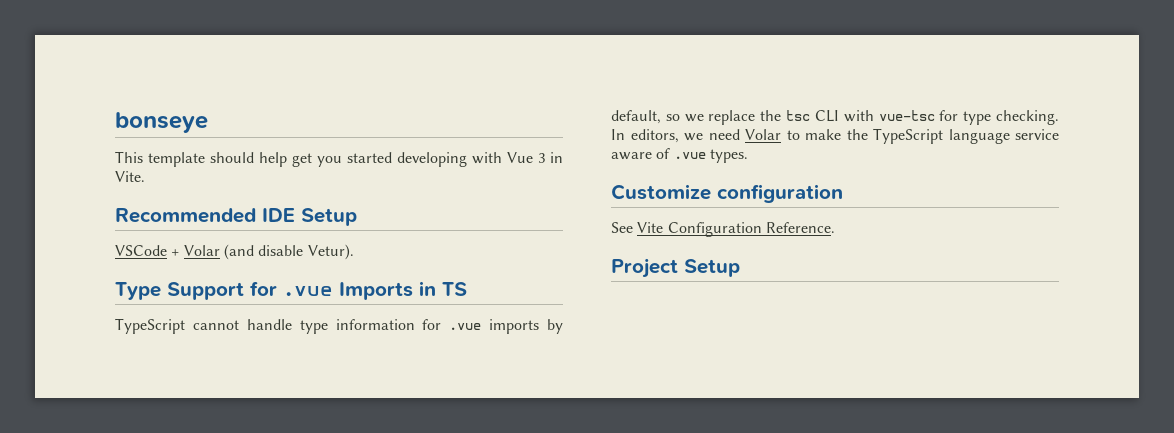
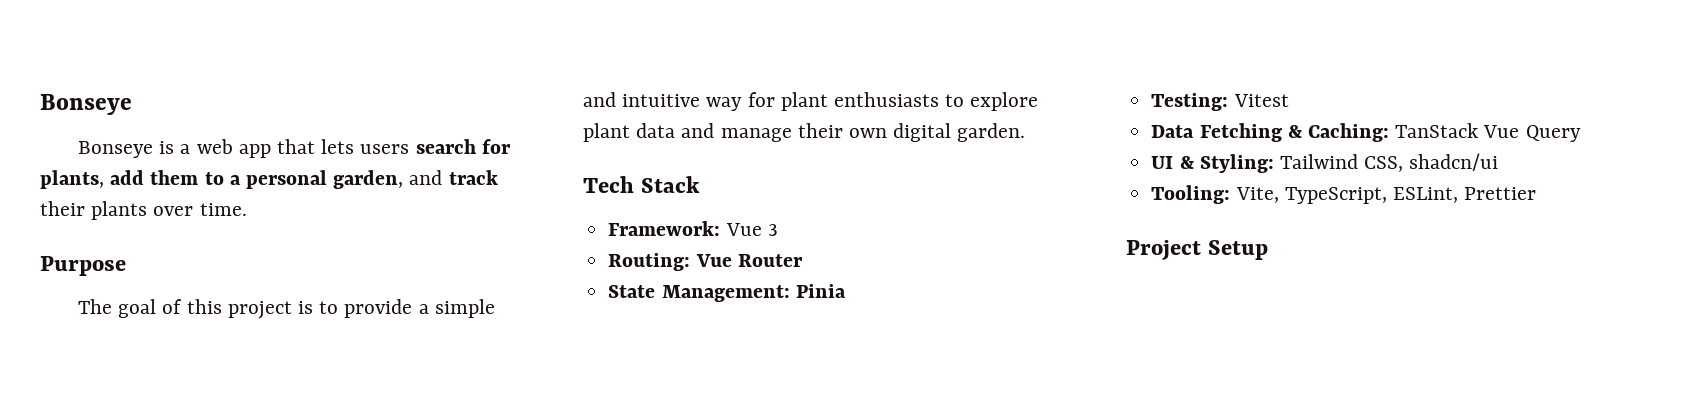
[115,112,208,133] [115,151,563,167] [115,171,145,182] [115,208,357,226] [115,244,354,260] [115,281,467,300] [115,318,563,334] [611,110,1059,125] [611,128,1059,144] [611,148,748,163] [611,184,843,203] [611,222,835,237] bonseye // This template should help get you started developing with Vue 3 in Vite. // Recommended IDE Setup // VSCode + Volar (and disable Vetur). // Type Support for .vue Imports in TS // TypeScript cannot handle type information for .vue imports by default, so we replace the tsc CLI with vue-tsc for type checking. In editors, we need Volar to make the TypeScript language service aware of .vue types. // Customize configuration // See Vite Configuration Reference. -> [40,94,132,115] [77,139,511,158] [40,170,498,189] [40,201,247,220] [40,256,126,276] [77,299,495,319] [583,92,1039,111] [583,123,1026,142] [583,176,700,193] [608,221,778,236] [608,253,803,271] [608,284,846,302] [1151,93,1289,111] [1151,123,1581,142] [1151,153,1499,173] [1151,185,1537,204] Bonseye // Bonseye is a web app that lets users search for plants, add them to a personal garden, and track their plants over time. // Purpose // The goal of this project is to provide a simple and intuitive way for plant enthusiasts to explore plant data and manage their own digital garden. // Tech Stack // Framework: Vue 3 // Routing: Vue Router // State Management: Pinia // Testing: Vitest // Data Fetching & Caching: TanStack Vue Query // UI & Styling: Tailwind CSS, shadcn/ui // Tooling: Vite, TypeScript, ESLint, Prettier

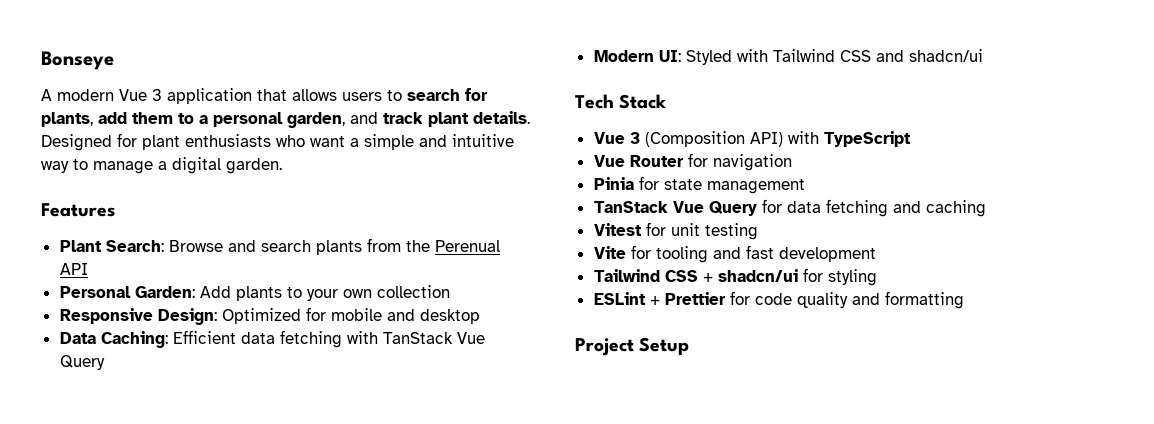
[77,139,410,158] Bonseye is a web app that lets users -> [41,88,402,104] A modern Vue 3 application that allows users to
[40,201,247,220] [40,256,126,276] [77,299,413,319] their plants over time. // Purpose // The goal of this project is to provide -> [428,111,530,127] [41,133,345,151] plant details. Designed for plant enthusiasts who want
[747,92,1039,111] [583,123,1026,142] for plant enthusiasts to explore plant data and manage their own digital garden. -> [73,157,282,174] [41,203,115,217] [59,238,500,255] [59,263,88,275] [59,285,450,301] [59,307,480,325] [59,330,485,348] [59,355,105,370] [593,49,983,65] to manage a digital garden. // Features // Plant Search: Browse and search plants from the Perenual API // Personal Garden: Add plants to your own collection // Responsive Design: Optimized for mobile and desktop // Data Caching: Efficient data fetching with TanStack Vue Query // Modern UI: Styled with Tailwind CSS and shadcn/ui
[608,221,778,236] [608,253,691,271] Framework: Vue 3 // Routing: -> [593,131,911,147] Vue 3 (Composition API) with TypeScript //
[608,285,790,302] // State Management: -> [687,153,792,171] for navigation //
[1151,93,1289,111] [1151,123,1581,142] [1151,153,1499,173] [1151,185,1537,204] // Testing: Vitest // Data Fetching & Caching: TanStack Vue Query // UI & Styling: Tailwind CSS, shadcn/ui // Tooling: Vite, TypeScript, ESLint, Prettier -> [638,176,805,194] [593,199,986,217] [593,222,758,240] [593,245,876,263] [593,268,877,286] [593,291,964,309] for state management // TanStack Vue Query for data fetching and caching // Vitest for unit testing // Vite for tooling and fast development // Tailwind CSS + shadcn/ui for styling // ESLint + Prettier for code quality and formatting

